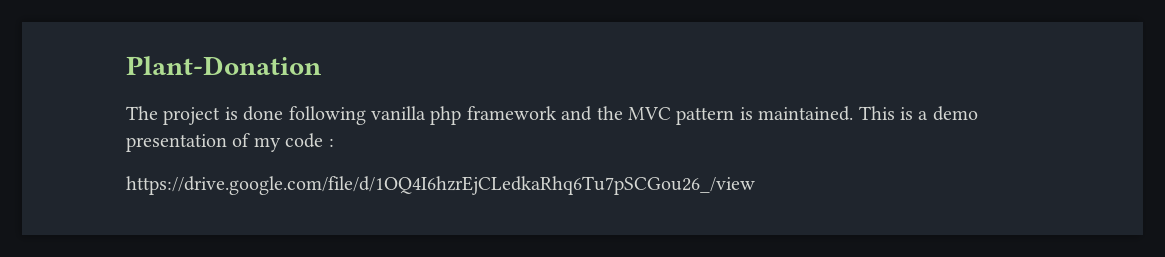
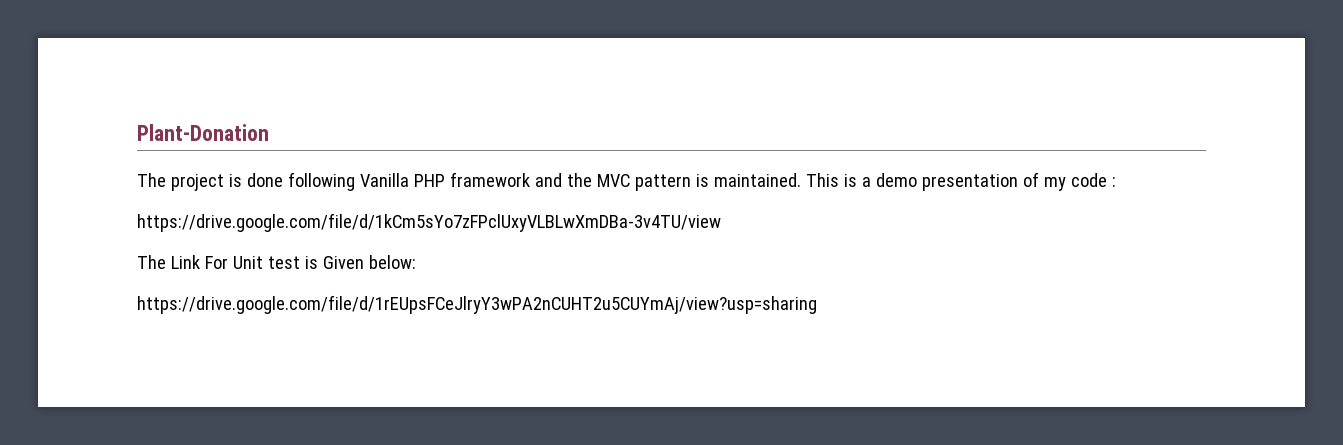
[371,106,462,125] vanilla php -> [359,173,445,187] Vanilla PHP
[126,176,755,195] https://drive.google.com/file/d/1OQ4I6hzrEjCLedkaRhq6Tu7pSCGou26_/view -> [137,213,721,232] [137,255,416,269] [137,295,817,314] https://drive.google.com/file/d/1kCm5sYo7zFPclUxyVLBLwXmDBa-3v4TU/view // The Link For Unit test is Given below: // https://drive.google.com/file/d/1rEUpsFCeJlryY3wPA2nCUHT2u5CUYmAj/view?usp=sharing

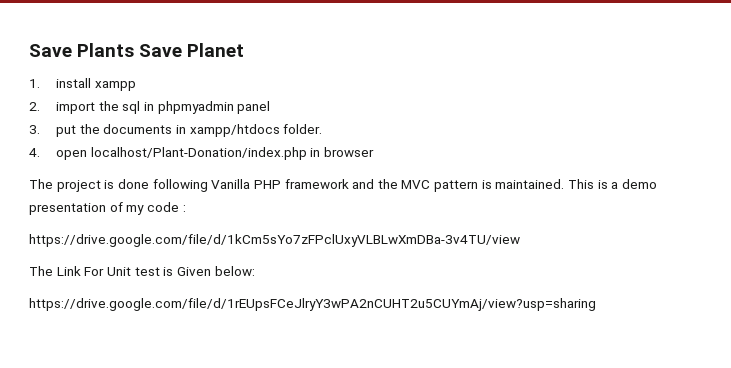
[137,124,269,141] Plant-Donation -> [29,43,245,57] [29,78,136,91] [29,101,271,114] [29,124,323,137] [29,147,374,160] Save Plants Save Planet // 1. install xampp // 2. import the sql in phpmyadmin panel // 3. put the documents in xampp/htdocs folder. // 4. open localhost/Plant-Donation/index.php in browser

